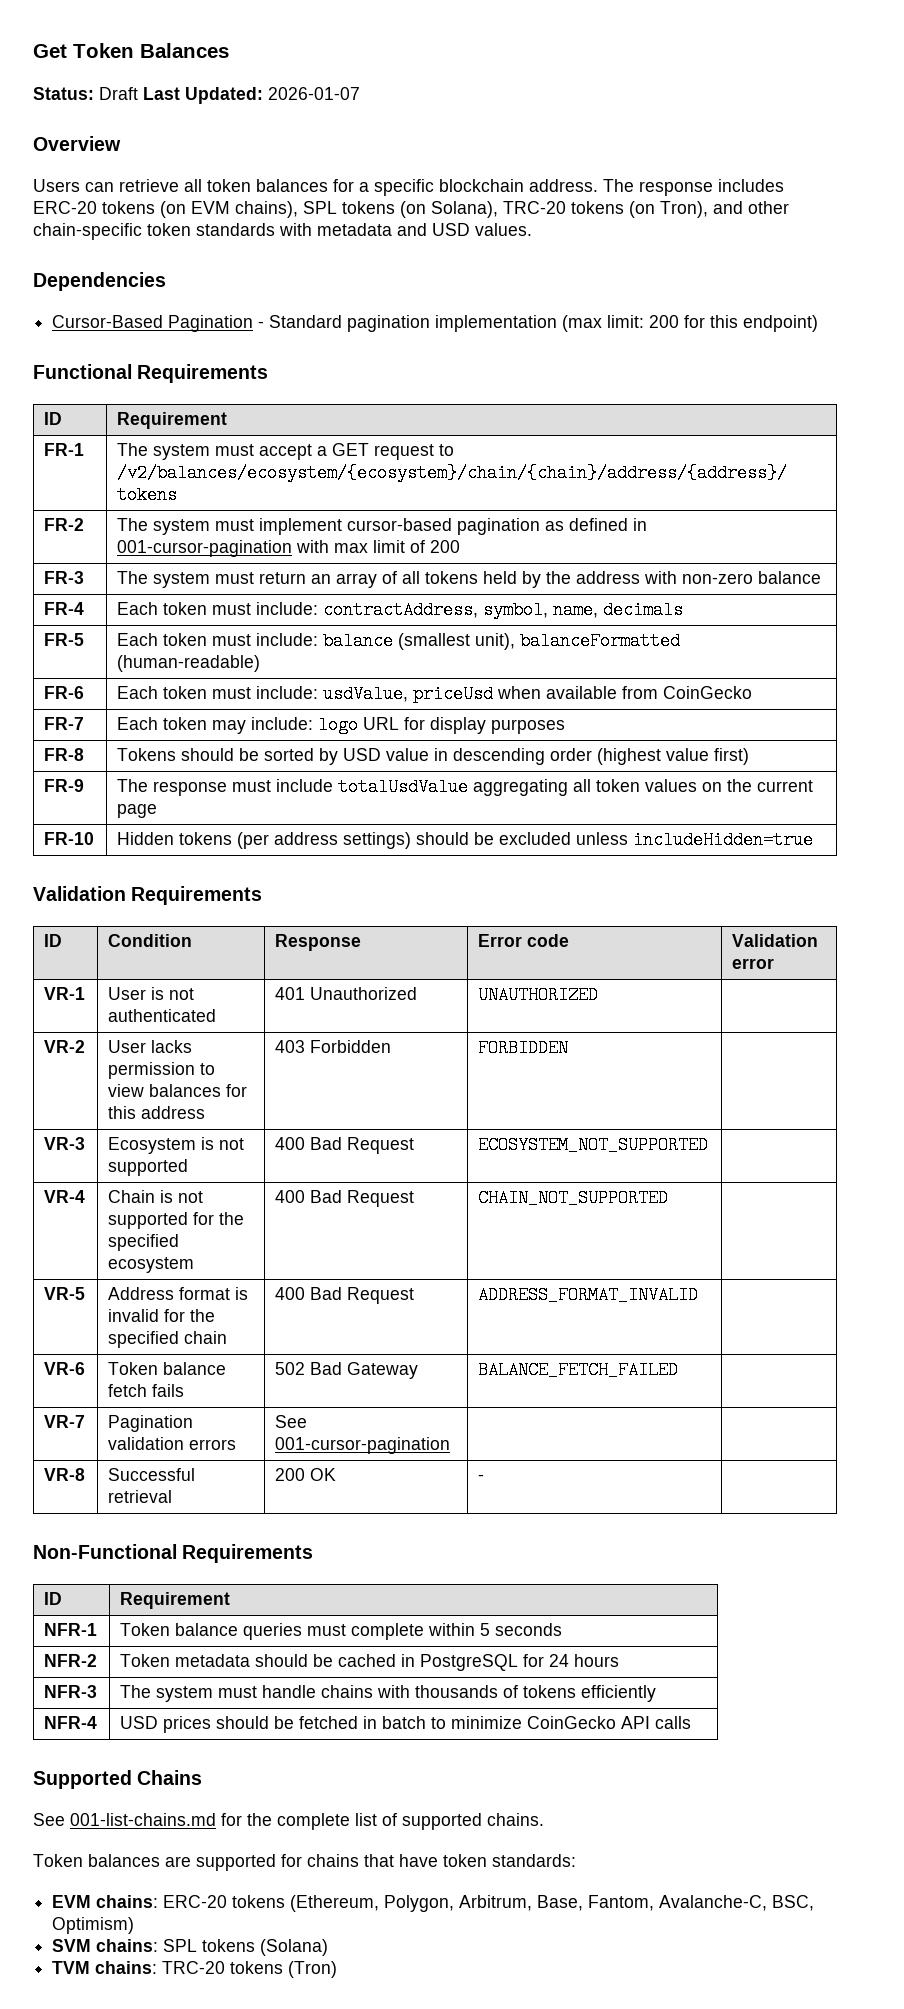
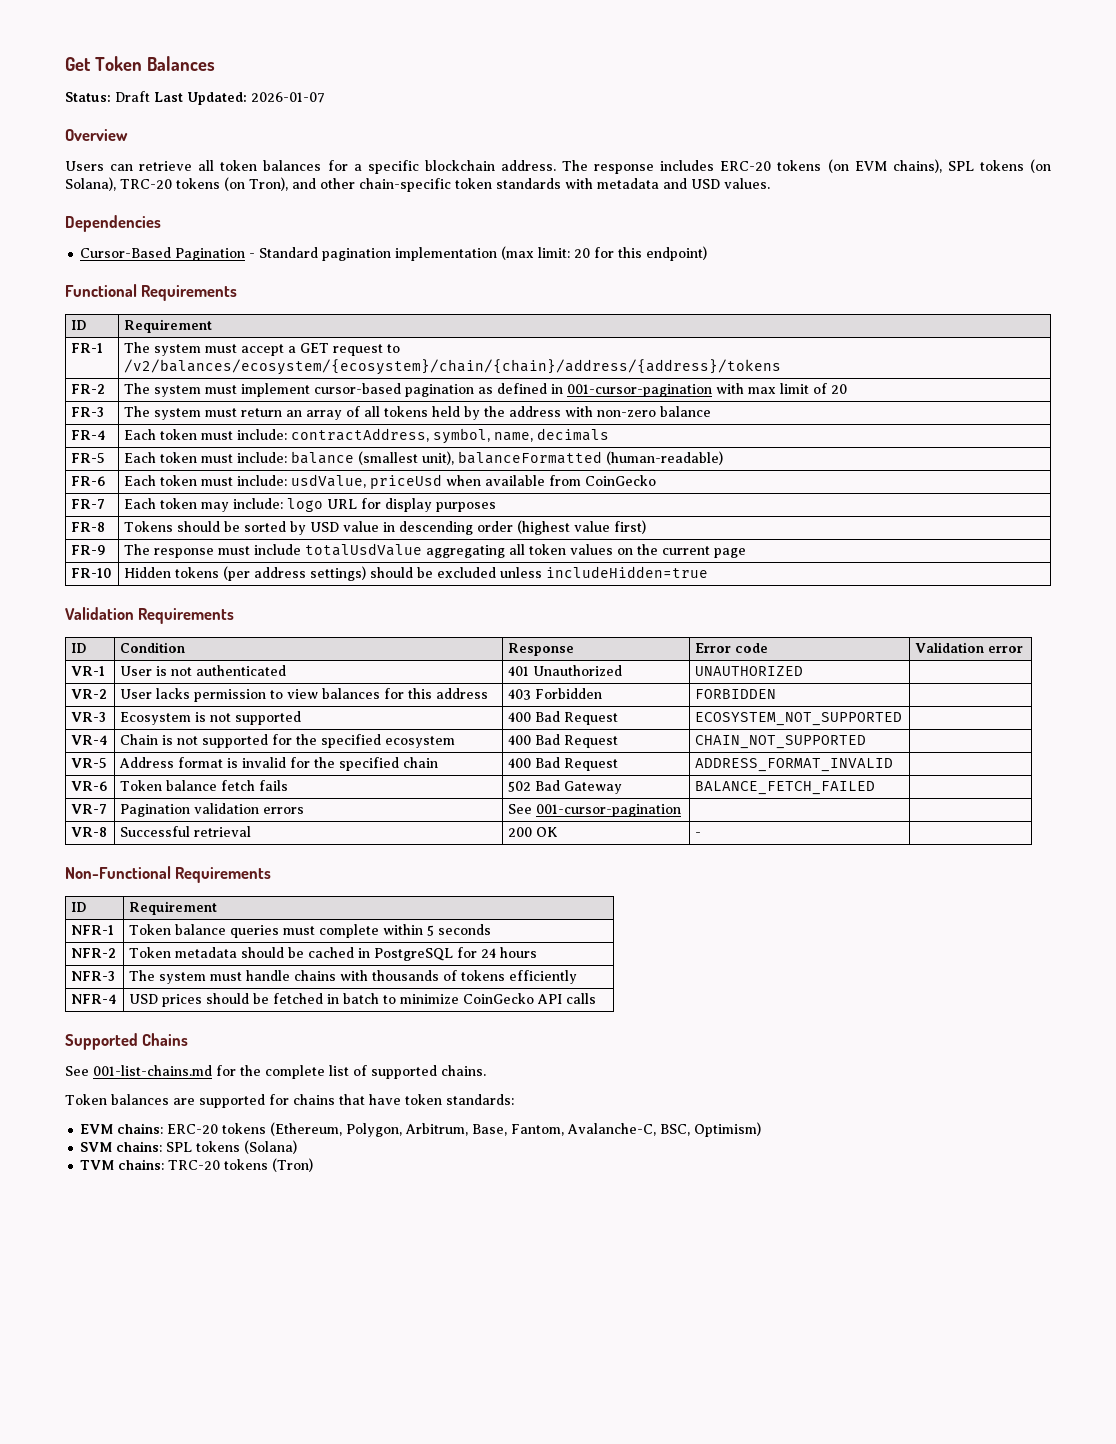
[649,315,680,328] 200 -> [574,248,591,258] 20
[430,540,461,553] 200 -> [831,384,848,394] 20

